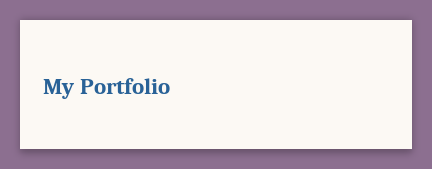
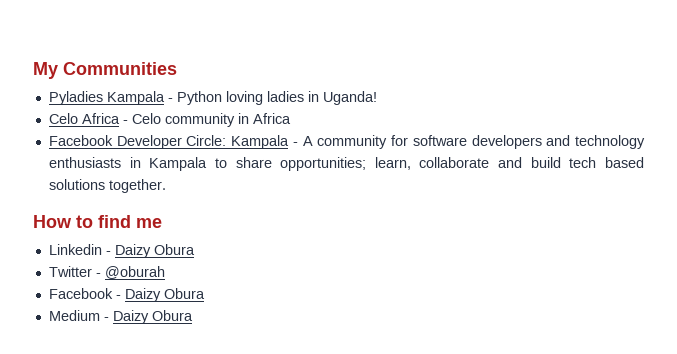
[80,78,171,94] Portfolio -> [63,62,177,75] [48,91,377,105] [48,113,291,127] [48,135,646,149] [48,157,644,171] [48,179,166,193] [33,215,162,228] [48,244,195,258] [48,266,165,279] [48,288,205,302] [48,310,193,324] Communities // Pyladies Kampala - Python loving ladies in Uganda! // Celo Africa - Celo community in Africa // Facebook Developer Circle: Kampala - A community for software developers and technology enthusiasts in Kampala to share opportunities; learn, collaborate and build tech based solutions together. // How to find me // Linkedin - Daizy Obura // Twitter - @oburah // Facebook - Daizy Obura // Medium - Daizy Obura

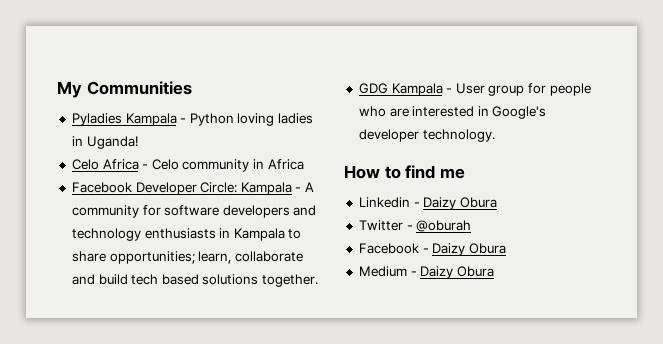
(166, 186) none -> [358,83,591,96] [358,106,547,119] [358,129,495,142] // GDG Kampala - User group for people who are interested in Google's developer technology.

